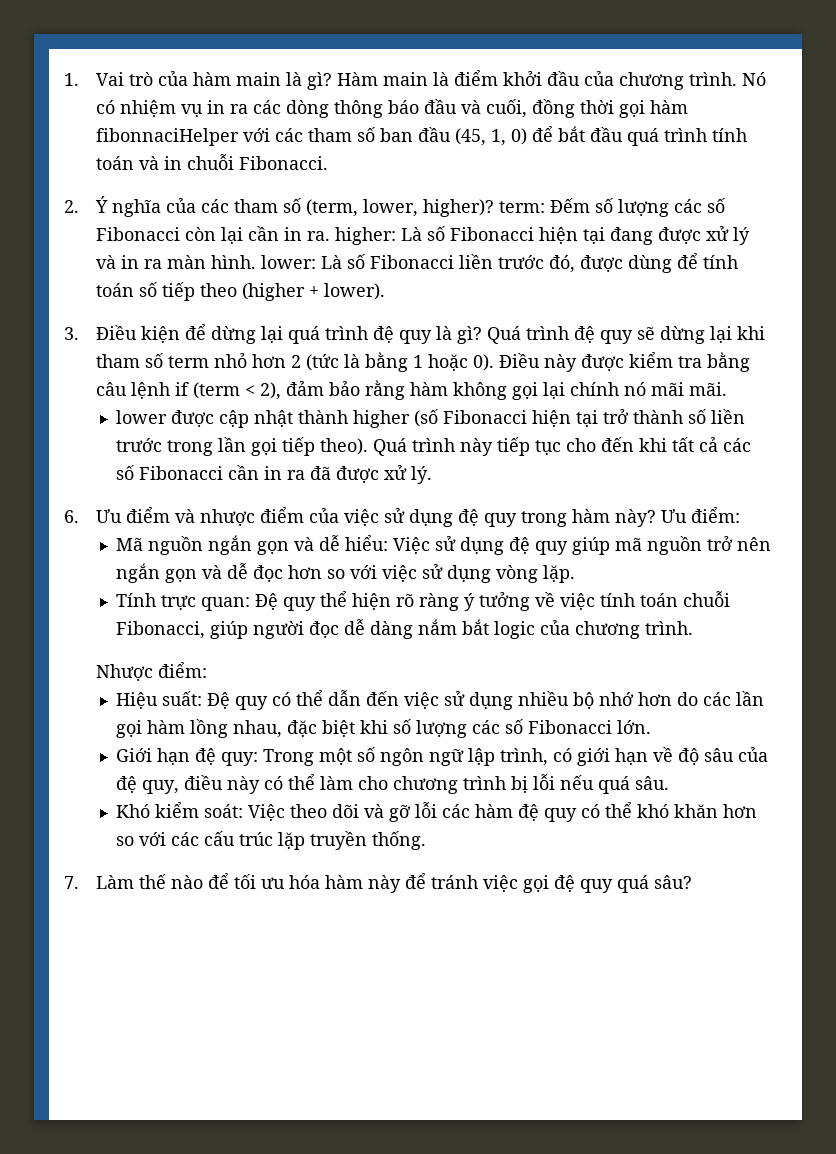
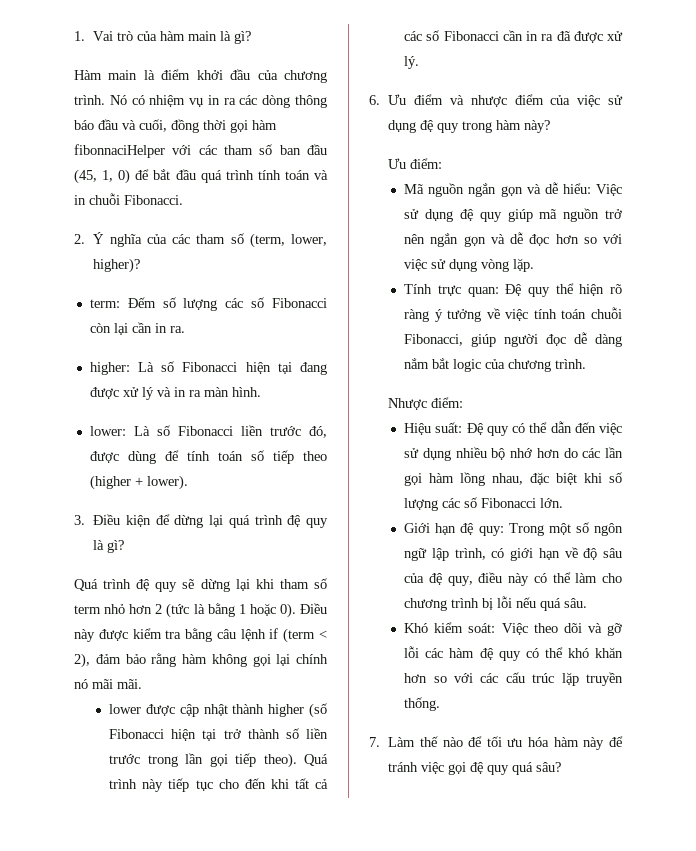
(333, 81) none -> (252, 37) //
(495, 208) none -> (141, 265) //
(331, 236) none -> (185, 329) //
(257, 262) none -> (261, 392) //
(483, 335) none -> (125, 546) //
(657, 518) none -> (551, 126) //

